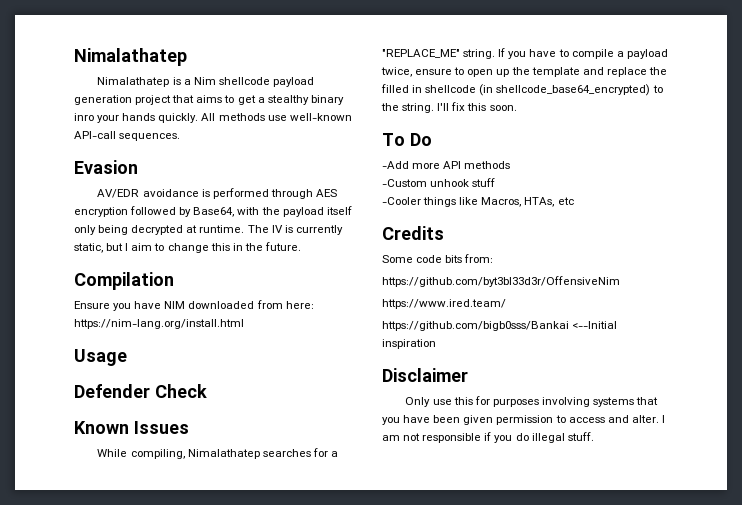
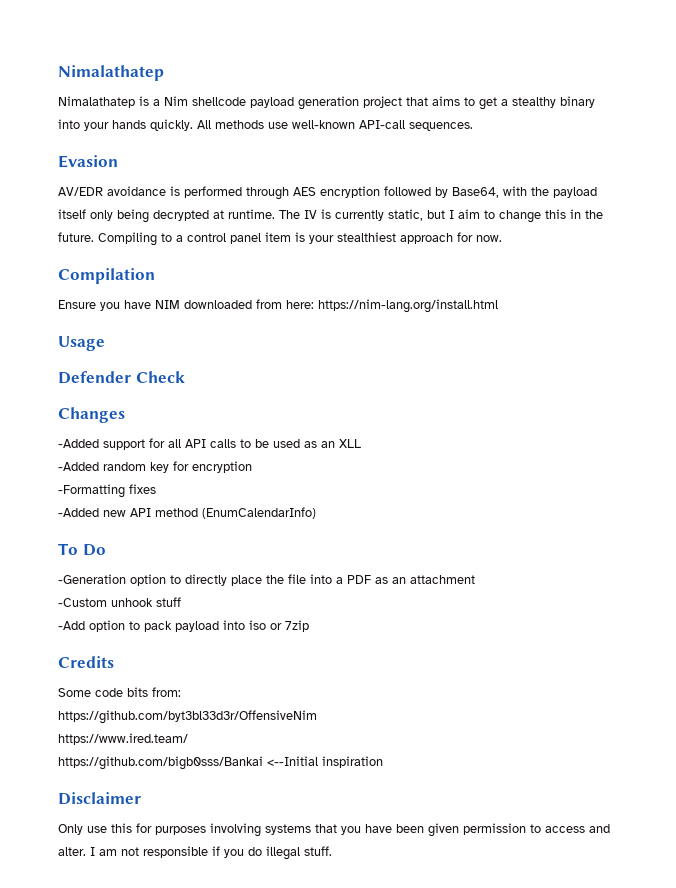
[74,113,94,121] inro -> [58,119,80,129] into
(301, 246) none -> [98,232,502,246] Compiling to a control panel item is your stealthiest approach for now.
[74,421,189,434] [97,448,338,459] [382,48,668,59] [381,67,667,77] [381,84,663,96] [381,102,517,113] [382,133,432,146] [382,161,511,169] [382,178,496,187] [382,197,574,207] Known Issues // While compiling, Nimalathatep searches for a "REPLACE_ME" string. If you have to compile a payload twice, ensure to open up the template and replace the filled in shellcode (in shellcode_base64_encrypted) to the string. I'll fix this soon. // To Do // -Add more API methods // -Custom unhook stuff // -Cooler things like Macros, HTAs, etc -> [58,407,125,423] [58,438,361,450] [58,461,252,473] [58,484,156,498] [58,507,316,519] [58,543,106,556] [58,574,475,586] [58,597,181,607] [58,620,309,632] Changes // -Added support for all API calls to be used as an XLL // -Added random key for encryption // -Formatting fixes // -Added new API method (EnumCalendarInfo) // To Do // -Generation option to directly place the file into a PDF as an attachment // -Custom unhook stuff // -Add option to pack payload into iso or 7zip

